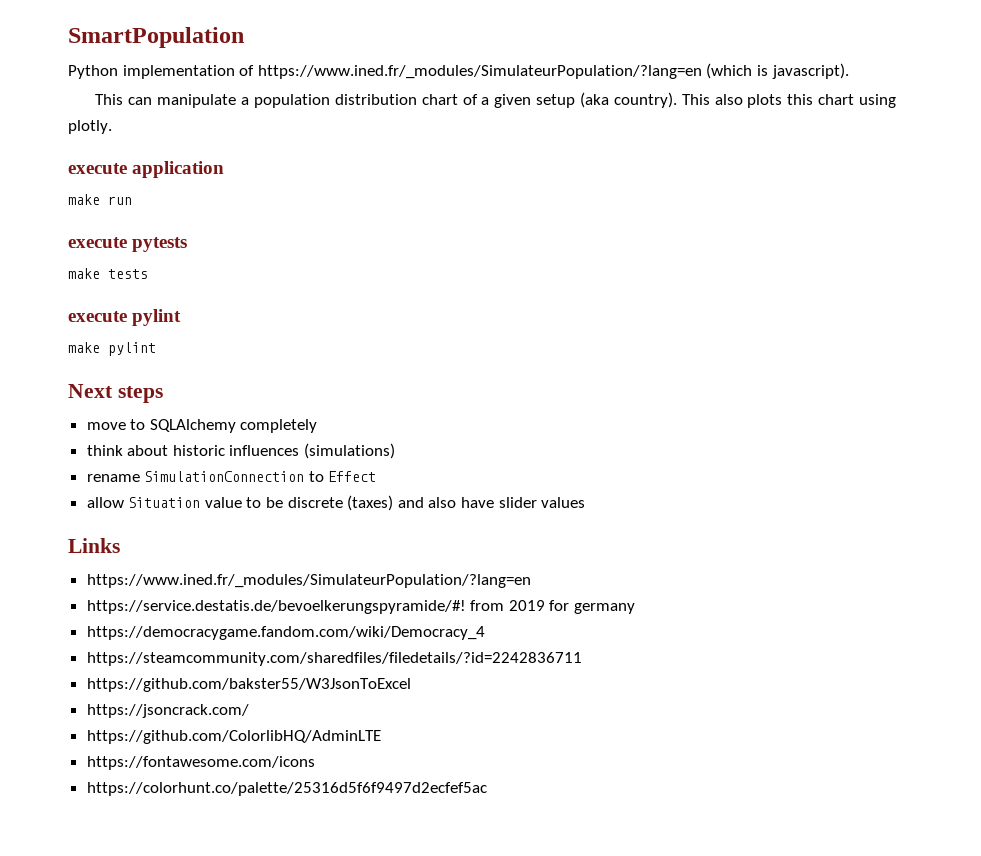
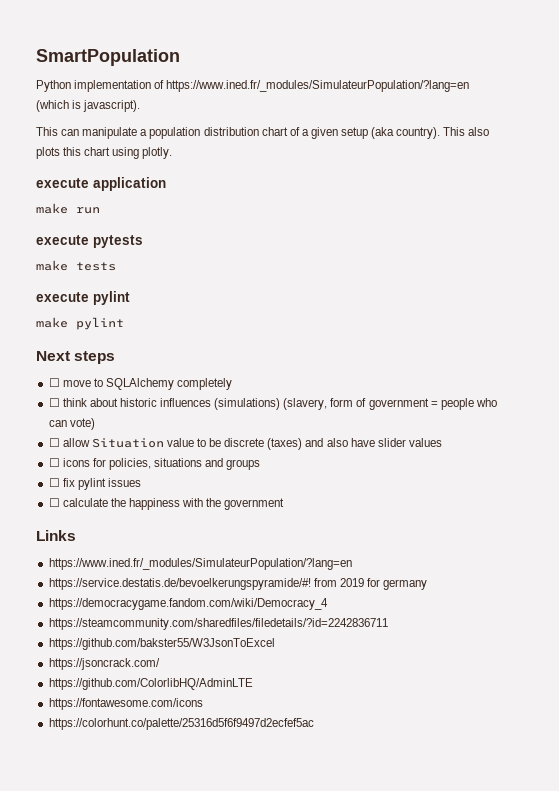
(163, 394) none -> [48,378,60,387] ☐
(318, 426) none -> [48,398,60,407] ☐
[86,471,377,482] // rename SimulationConnection to Effect // -> [283,398,497,410] [48,418,95,430] [48,438,60,447] (slavery, form of government = people who can vote) // ☐
(586, 502) none -> [48,458,261,470] [48,478,141,490] [48,498,285,510] // ☐ icons for policies, situations and groups // ☐ fix pylint issues // ☐ calculate the happiness with the government

